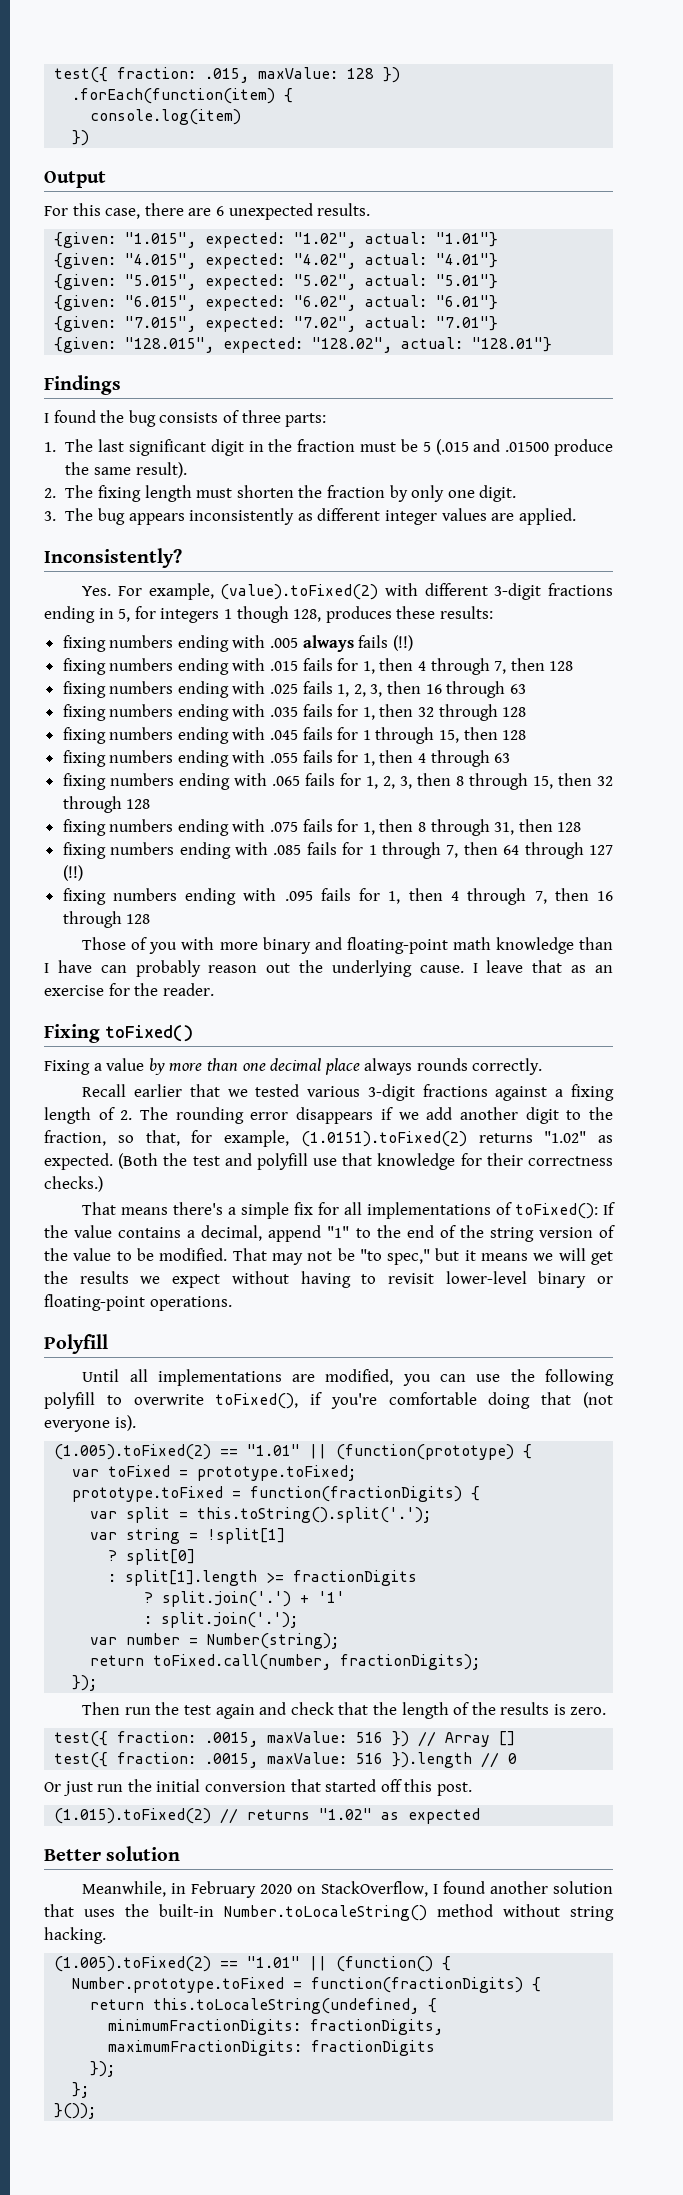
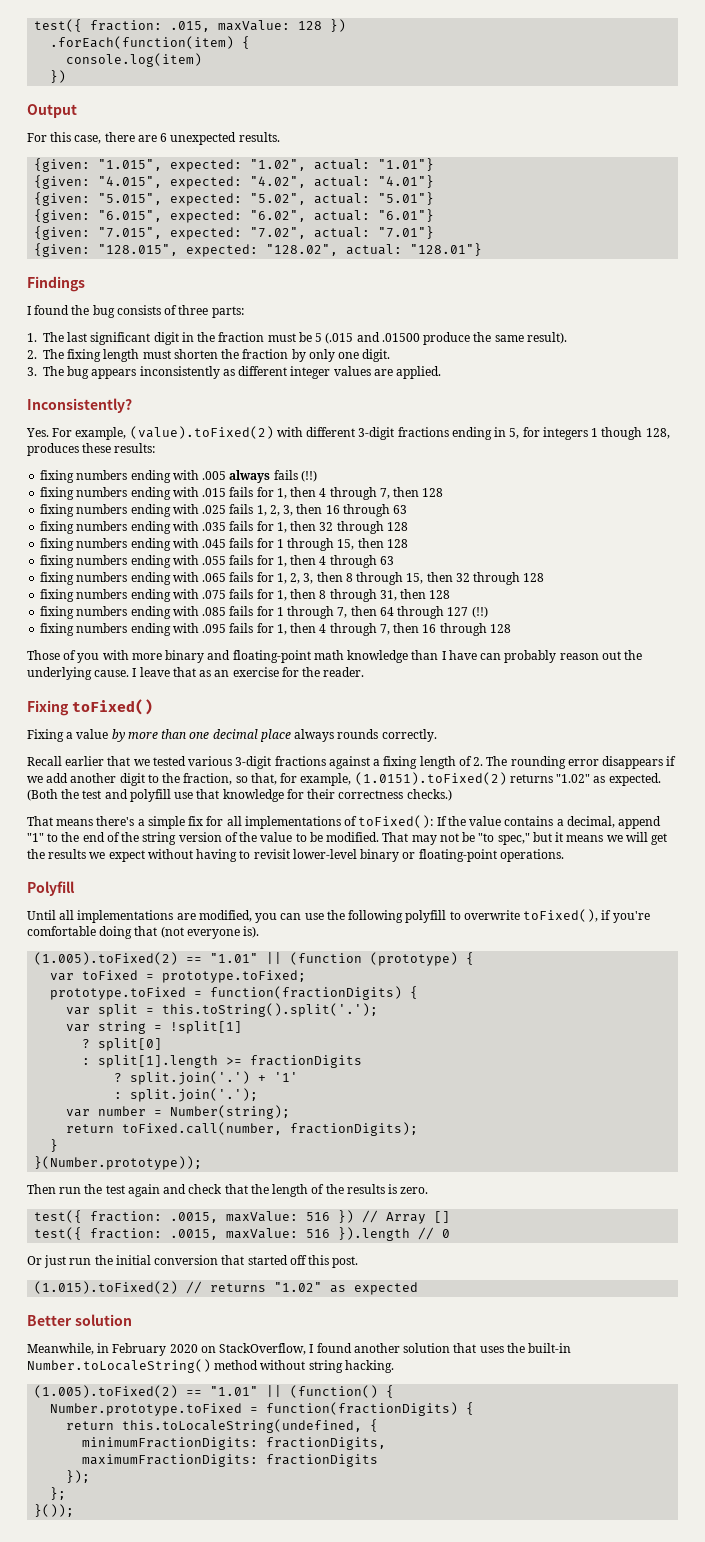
[336,1444,515,1460] (function(prototype) -> [290,952,459,966] (function (prototype)
[72,1675,98,1691] }); -> [50,1139,59,1152] [34,1156,203,1170] } // }(Number.prototype));

